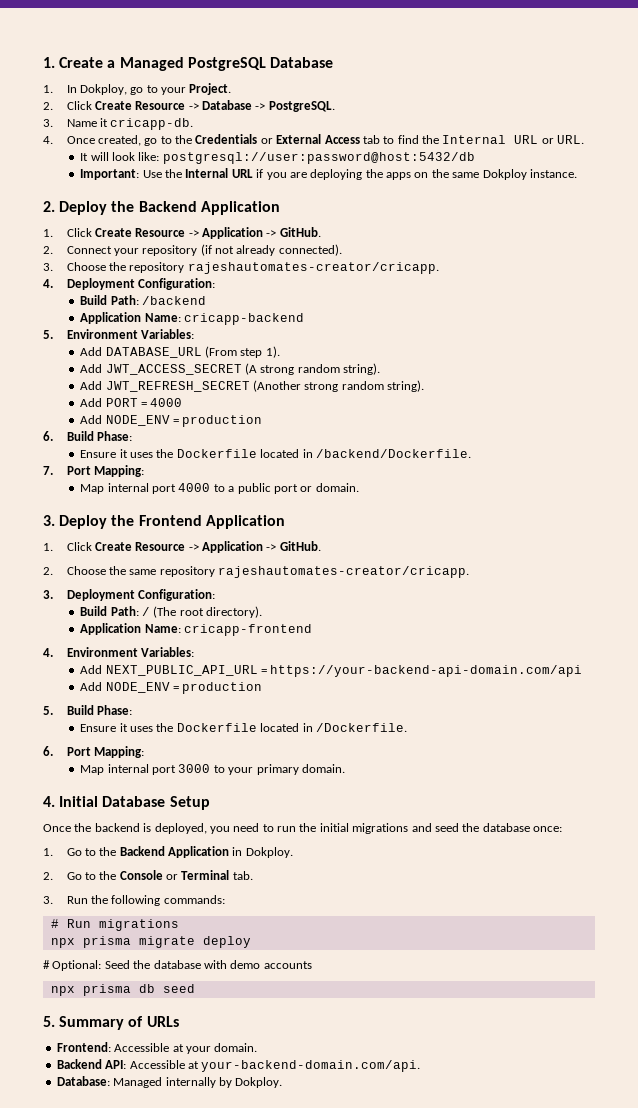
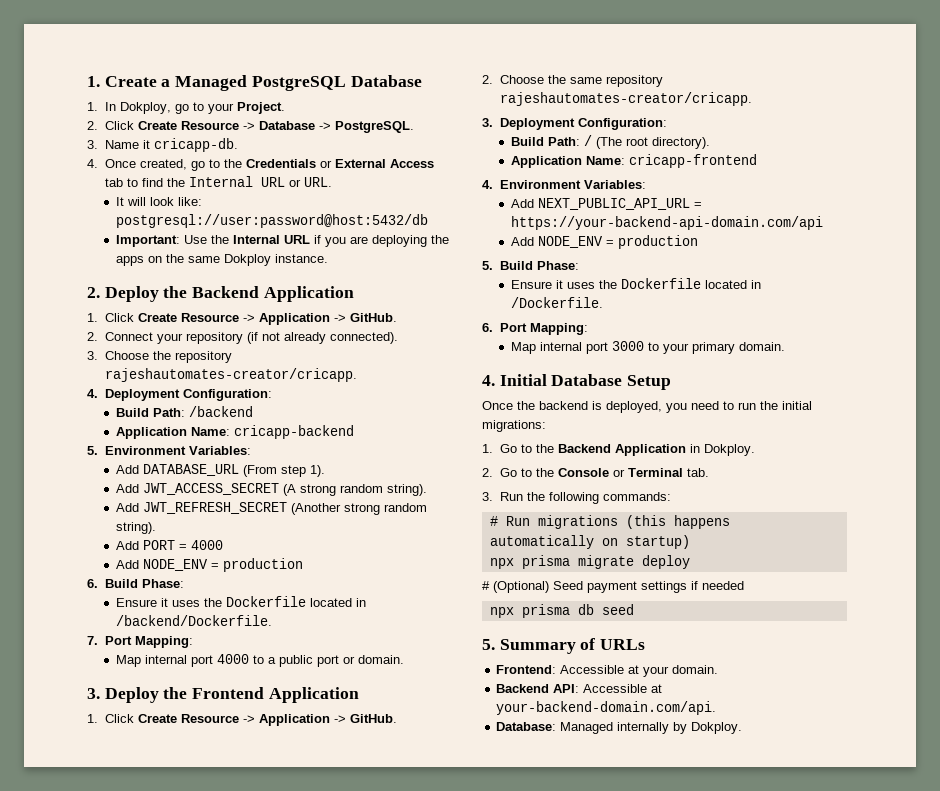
[352,823,562,834] migrations and seed the database once: -> [482,420,546,432] migrations:
(179, 925) none -> [625,515,730,529] [489,535,690,549] (this happens automatically on startup)
[52,960,312,971] Optional: Seed the database with demo accounts -> [493,581,744,593] (Optional) Seed payment settings if needed

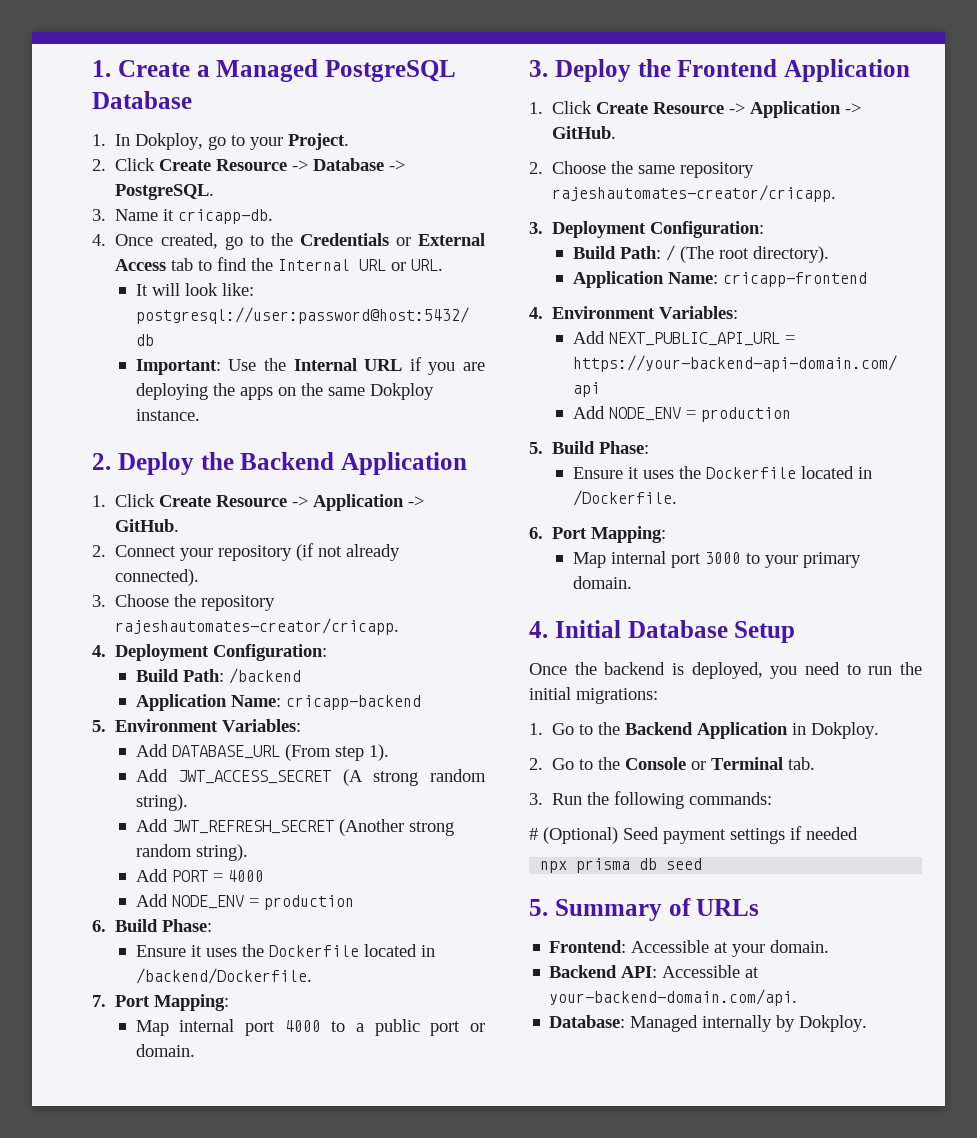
[489,515,730,529] [489,535,690,549] [489,555,690,569] // # Run migrations (this happens automatically on startup) // npx prisma migrate deploy -> (773, 798) none

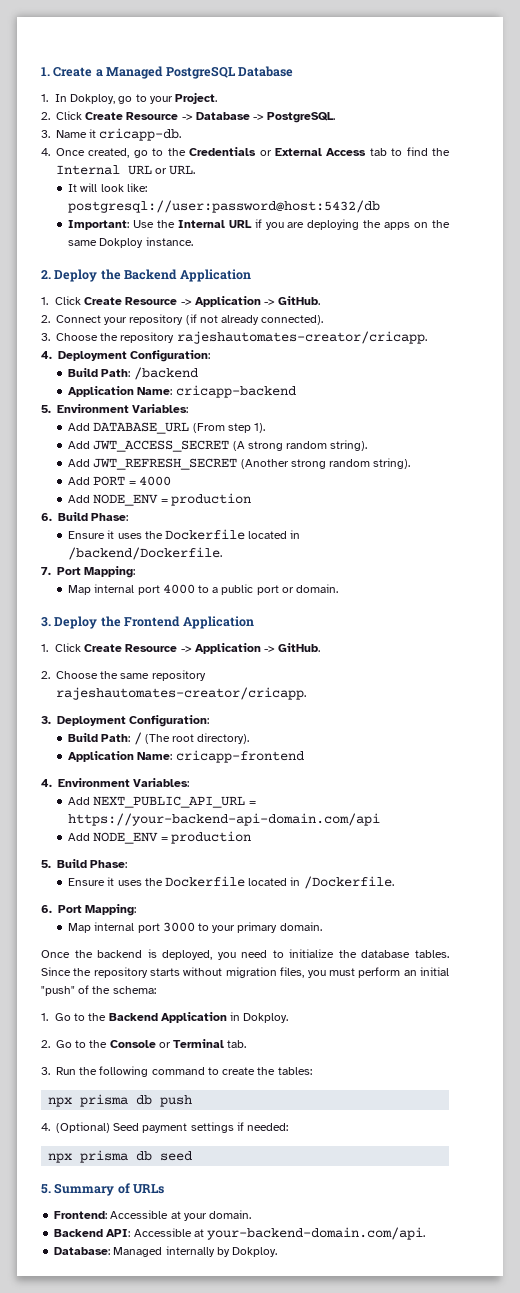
[529,620,796,643] // 4. Initial Database Setup -> (322, 926) none
[868,662,922,675] [529,687,658,704] run the initial migrations: -> [289,949,449,958] [41,967,450,978] [41,985,156,996] initialize the database tables. Since the repository starts without migration files, you must perform an initial "push" of the schema:
[689,792,773,805] [529,828,538,840] commands: // # -> [151,1067,312,1075] [48,1094,193,1107] [41,1123,50,1131] command to create the tables: // npx prisma db push // 4.
[806,827,858,840] needed -> [247,1123,289,1131] needed:

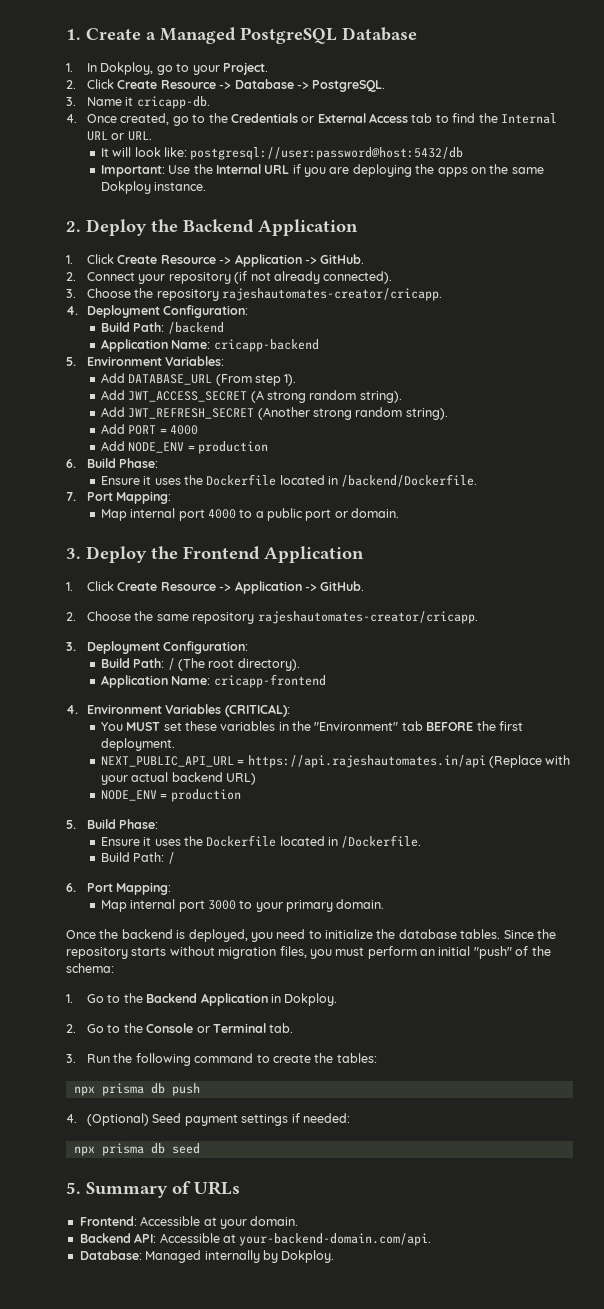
[133,778,190,787] [68,796,256,808] [68,813,381,826] [68,833,91,841] Variables: // Add NEXT_PUBLIC_API_URL = https://your-backend-api-domain.com/api // Add -> [165,704,290,717] [100,721,523,731] [100,738,175,751] [100,755,571,768] [100,772,256,785] Variables (CRITICAL): // You MUST set these variables in the "Environment" tab BEFORE the first deployment. // NEXT_PUBLIC_API_URL = https://api.rajeshautomates.in/api (Replace with your actual backend URL) //
(394, 882) none -> [100,852,175,864] // Build Path: /

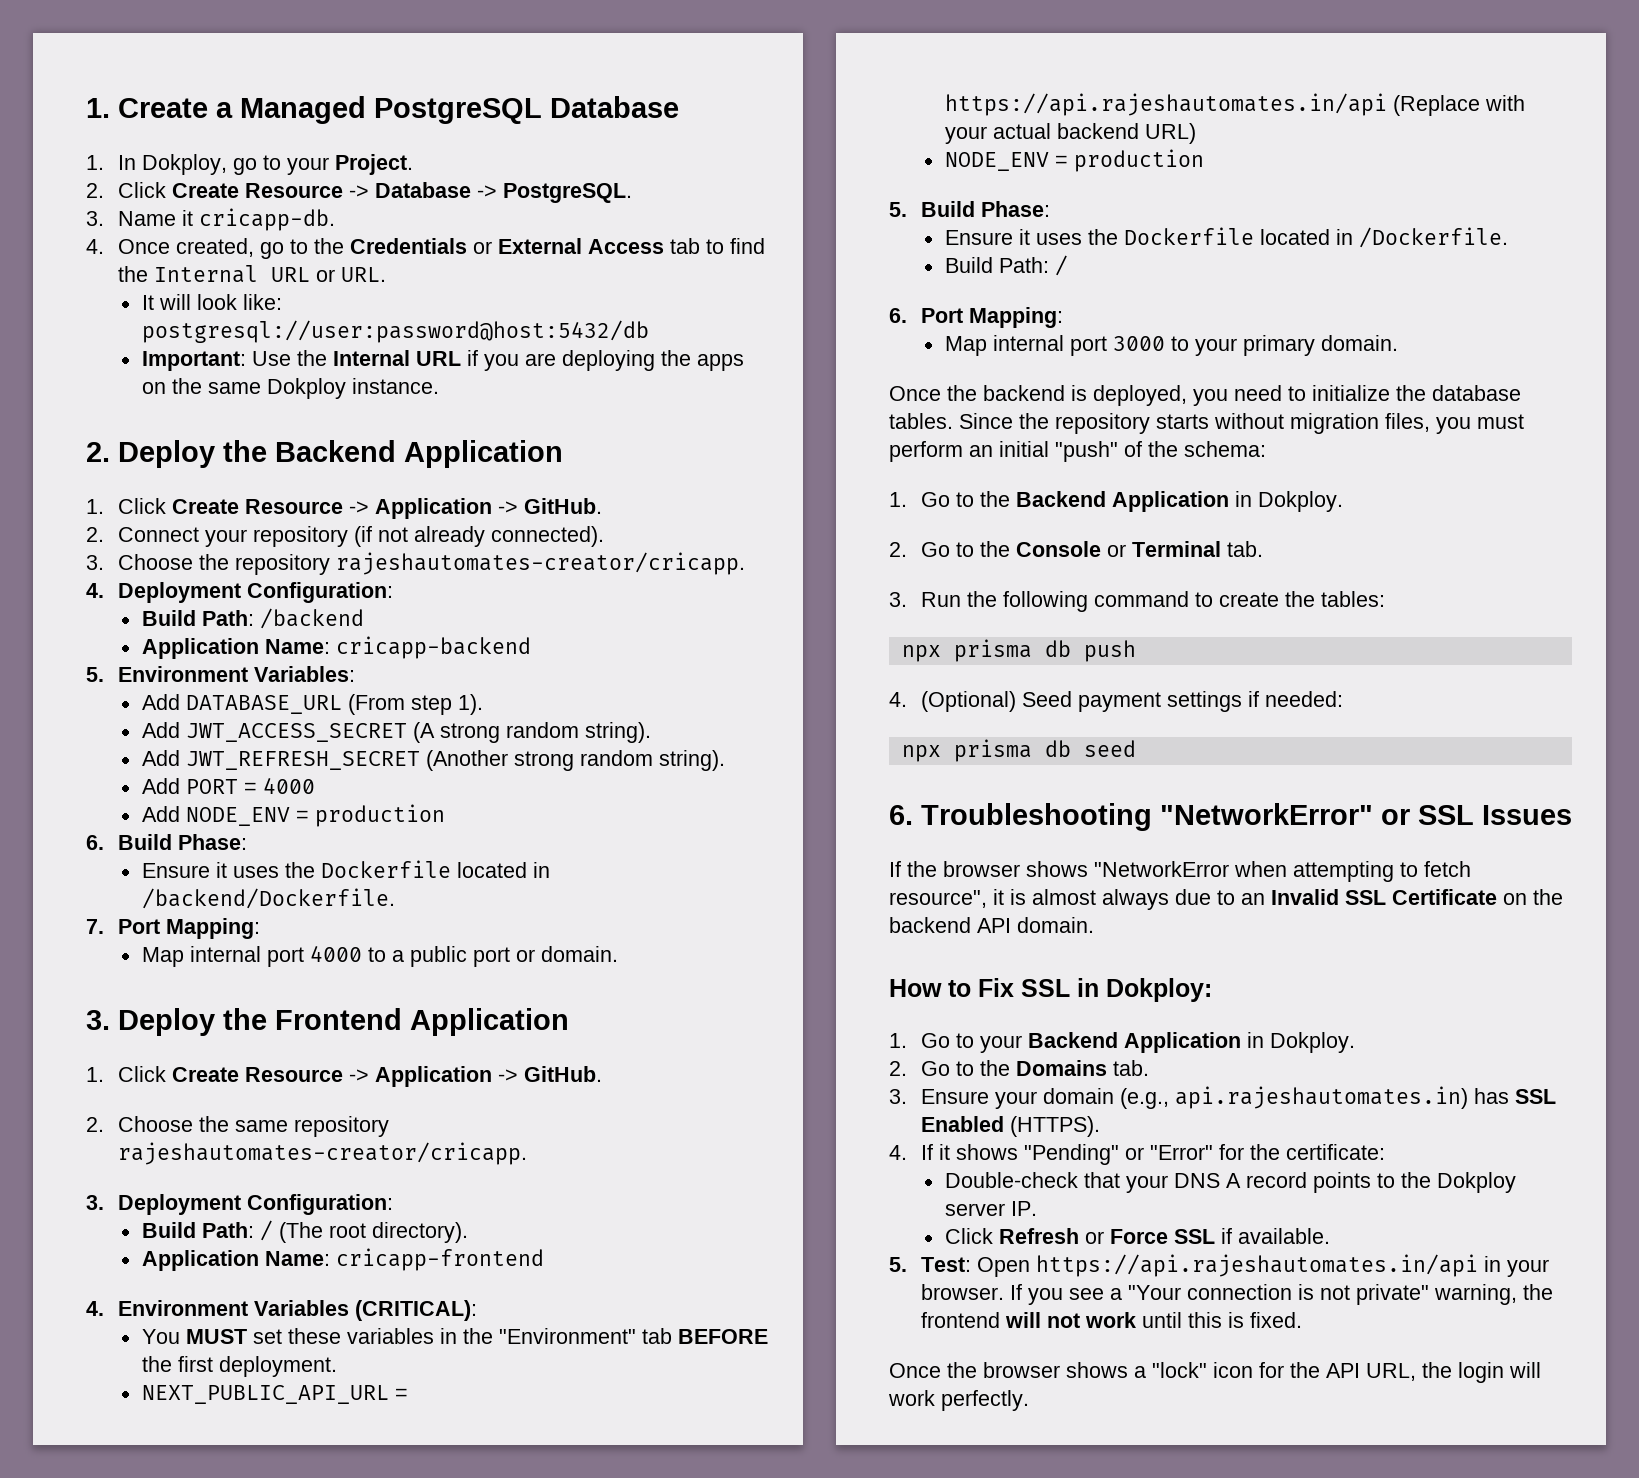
[66,1181,240,1198] [79,1216,299,1229] [79,1233,432,1246] [79,1250,335,1263] 5. Summary of URLs // Frontend: Accessible at your domain. // Backend API: Accessible at your-backend-domain.com/api. // Database: Managed internally by Dokploy. -> [889,803,1572,831] [889,861,1471,882] [889,889,1563,910] [889,917,1094,933] [889,978,1212,1002] [889,1032,1356,1053] [889,1060,1150,1076] [889,1086,1557,1109] [921,1116,1101,1137] [889,1144,1386,1165] [944,1172,1516,1193] [944,1201,1037,1216] [944,1228,1330,1244] [889,1254,1550,1277] [921,1284,1554,1305] [921,1312,1303,1328] [889,1362,1541,1383] [888,1390,1029,1411] 6. Troubleshooting "NetworkError" or SSL Issues // If the browser shows "NetworkError when attempting to fetch resource", it is almost always due to an Invalid SSL Certificate on the backend API domain. // How to Fix SSL in Dokploy: // 1. Go to your Backend Application in Dokploy. // 2. Go to the Domains tab. // 3. Ensure your domain (e.g., api.rajeshautomates.in) has SSL Enabled (HTTPS). // 4. If it shows "Pending" or "Error" for the certificate: // Double-check that your DNS A record points to the Dokploy server IP. // Click Refresh or Force SSL if available. // 5. Test: Open https://api.rajeshautomates.in/api in your browser. If you see a "Your connection is not private" warning, the frontend will not work until this is fixed. // Once the browser shows a "lock" icon for the API URL, the login will work perfectly.

